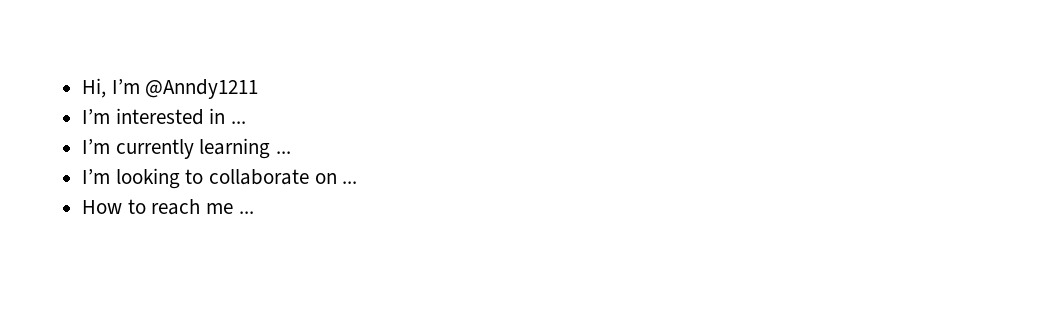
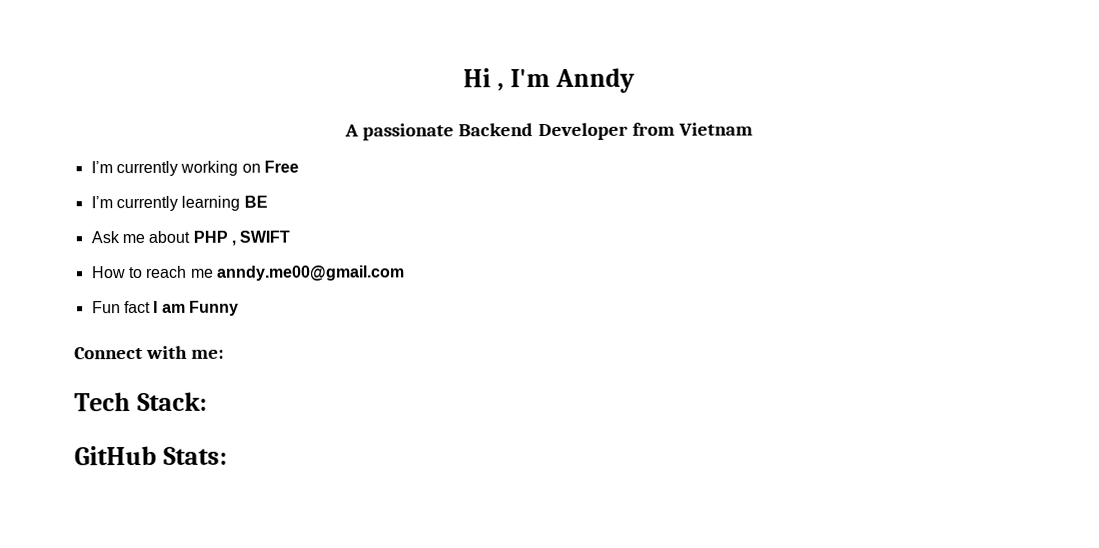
[82,78,259,99] [82,108,247,125] [82,138,292,159] [82,168,358,189] [82,199,254,215] Hi, I’m @Anndy1211 // I’m interested in ... // I’m currently learning ... // I’m looking to collaborate on ... // How to reach me ... -> [463,67,635,93] [344,122,753,141] [90,160,299,177] [90,195,268,212] [90,230,291,246] [90,265,405,281] [91,300,239,316] [74,345,225,360] [74,391,207,412] [74,445,227,466] Hi , I'm Anndy // A passionate Backend Developer from Vietnam // I’m currently working on Free // I’m currently learning BE // Ask me about PHP , SWIFT // How to reach me anndy.me00@gmail.com // Fun fact I am Funny // Connect with me: // Tech Stack: // GitHub Stats:

